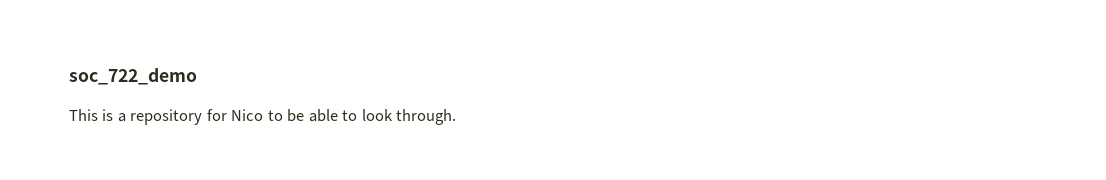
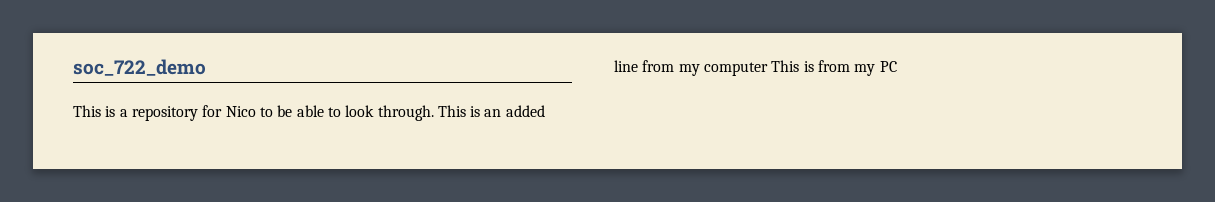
(457, 117) none -> [437,105,545,117] [614,60,897,76] This is an added line from my computer This is from my PC

